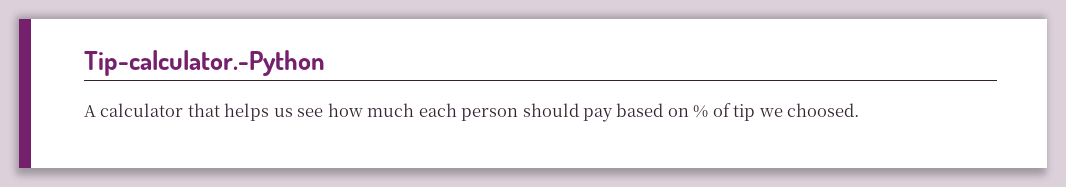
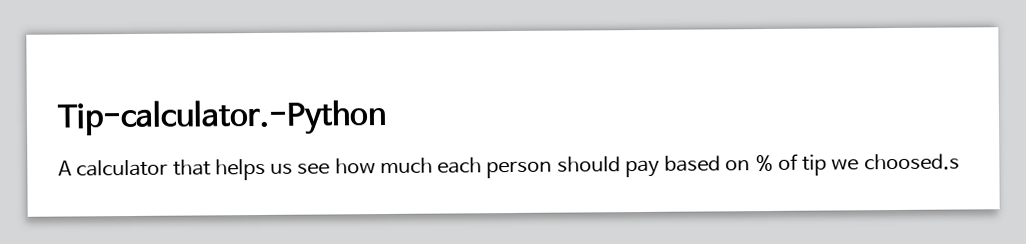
[787,103,860,117] choosed. -> [863,153,960,171] choosed.s

